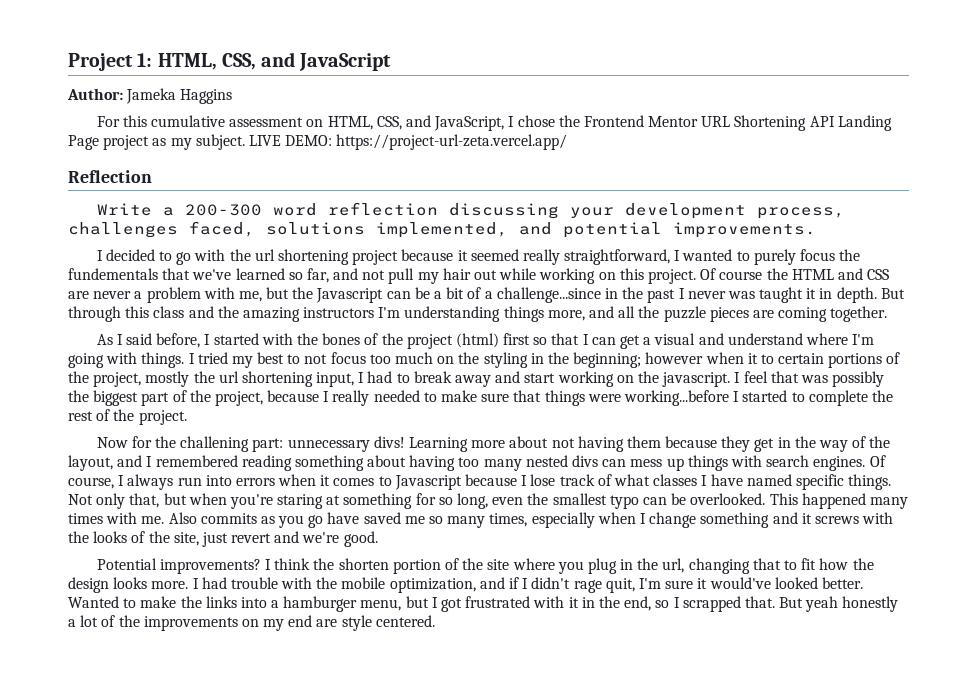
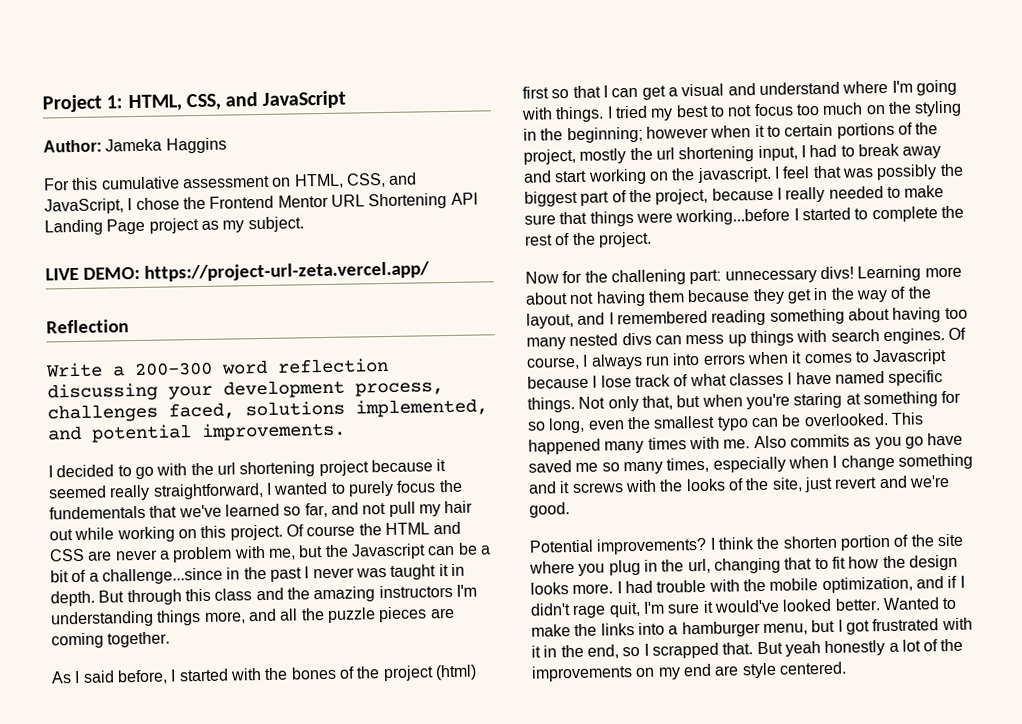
(245, 142) none -> (304, 224) //

